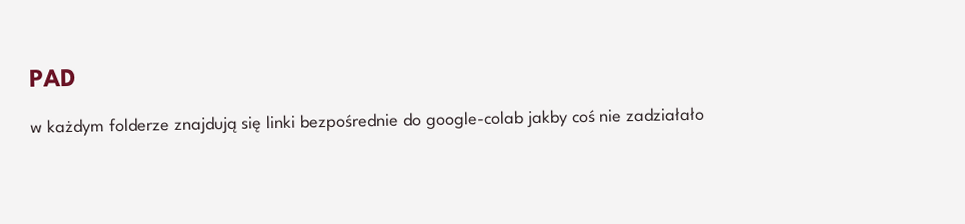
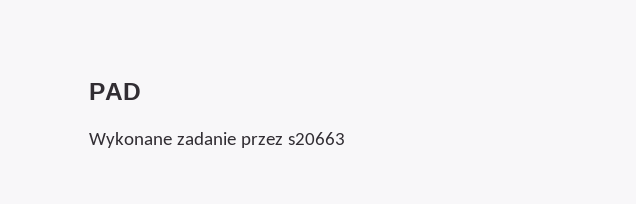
[30,106,706,137] w każdym folderze znajdują się linki bezpośrednie do google-colab jakby coś nie zadziałało -> [89,132,345,148] Wykonane zadanie przez s20663

